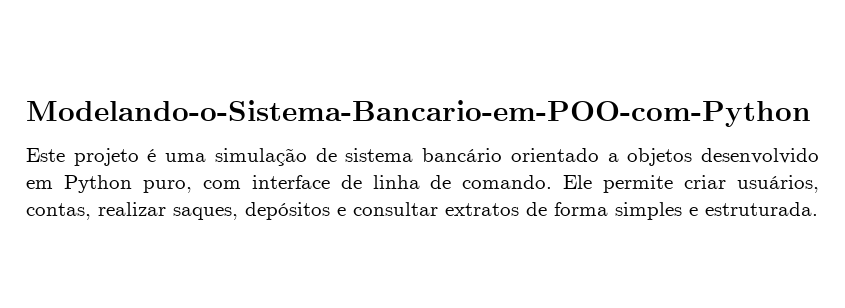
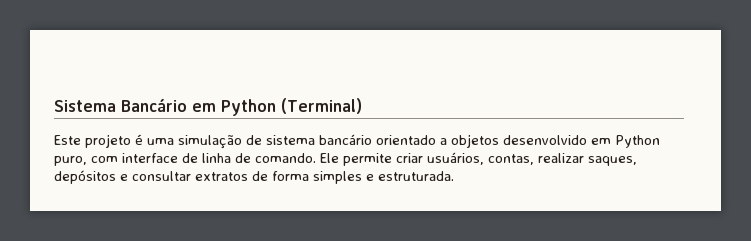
[26,100,811,127] Modelando-o-Sistema-Bancario-em-POO-com-Python -> [54,98,362,116] Sistema Bancário em Python (Terminal)

